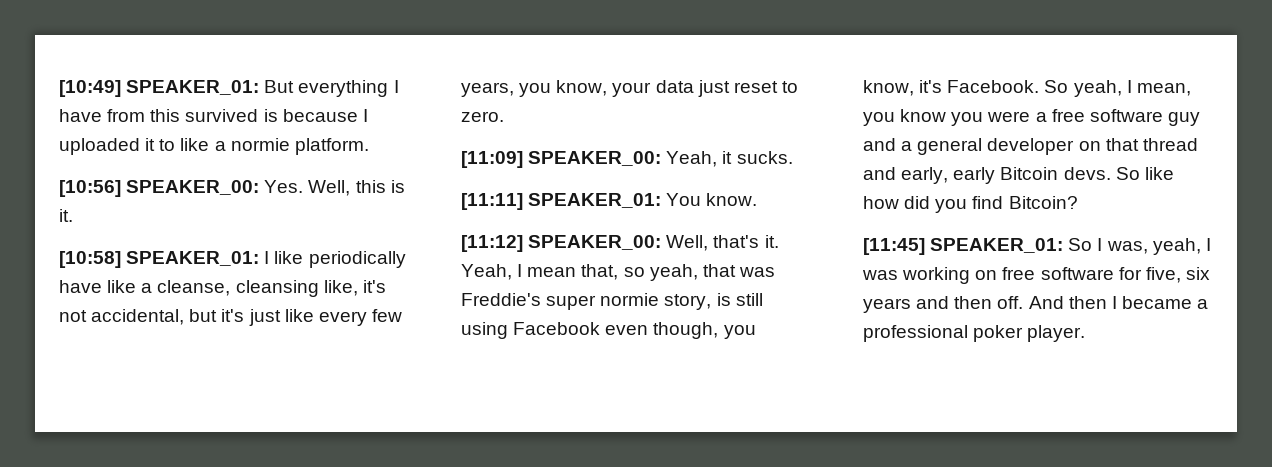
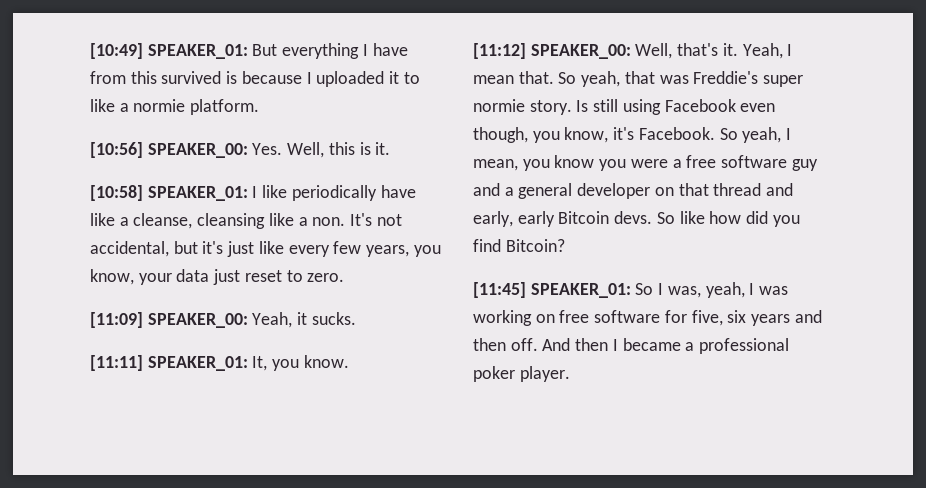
[323,280,386,296] like, it's -> [268,213,373,226] like a non. It's
[666,193,702,206] You -> [252,356,300,371] It, you
[581,264,645,280] that, so -> [518,71,577,84] that. So
[664,293,731,310] story, is -> [529,100,589,115] story. Is

